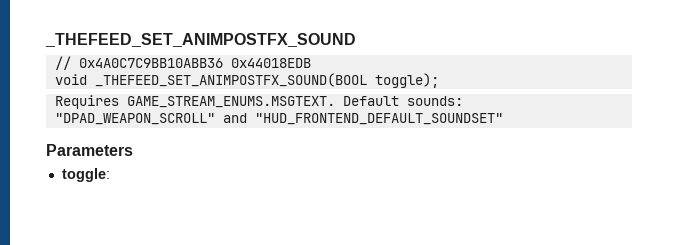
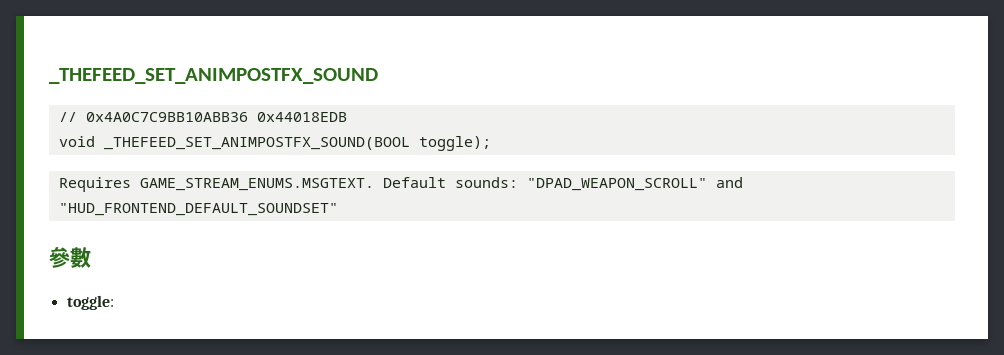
[46,144,133,156] Parameters -> [49,247,91,268] 參數

